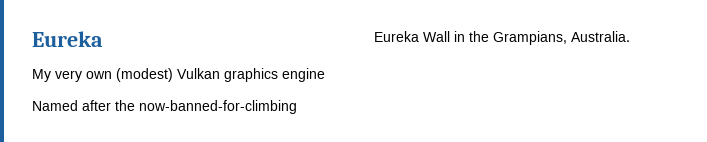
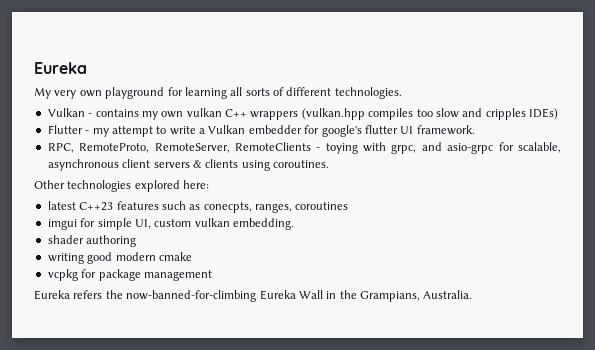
[116,68,325,82] [32,100,111,111] (modest) Vulkan graphics engine // Named after -> [105,87,402,99] [47,108,558,120] [47,125,475,137] [47,142,561,154] [47,159,329,171] [34,180,210,192] [47,201,349,213] [47,218,294,230] [47,235,137,247] [47,252,192,264] [47,269,212,281] [34,290,103,300] playground for learning all sorts of different technologies. // Vulkan - contains my own vulkan C++ wrappers (vulkan.hpp compiles too slow and cripples IDEs) // Flutter - my attempt to write a Vulkan embedder for google's flutter UI framework. // RPC, RemoteProto, RemoteServer, RemoteClients - toying with grpc, and asio-grpc for scalable, asynchronous client servers & clients using coroutines. // Other technologies explored here: // latest C++23 features such as conecpts, ranges, coroutines // imgui for simple UI, custom vulkan embedding. // shader authoring // writing good modern cmake // vcpkg for package management // Eureka refers

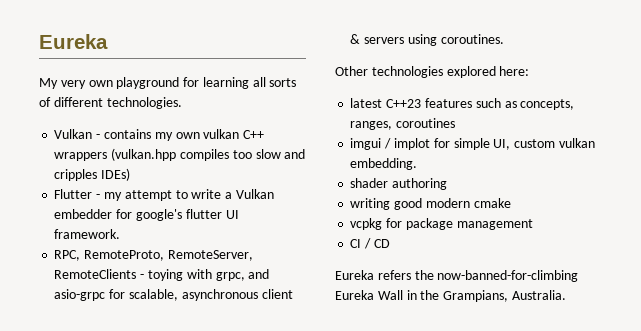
[153,159,239,168] servers & clients -> [350,34,405,44] & servers
[203,202,252,213] conecpts, -> [520,99,575,110] concepts,
(77, 224) none -> [384,138,430,150] / implot
(212, 275) none -> [350,238,390,249] // CI / CD

